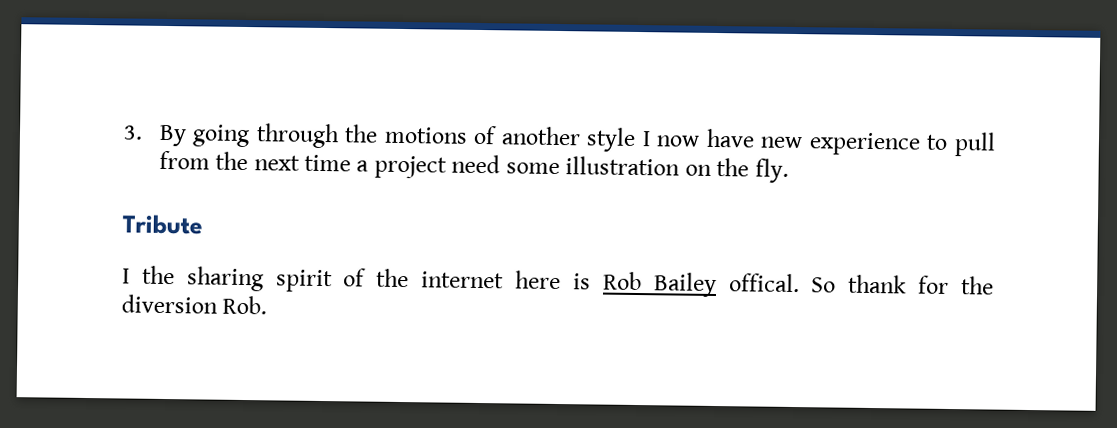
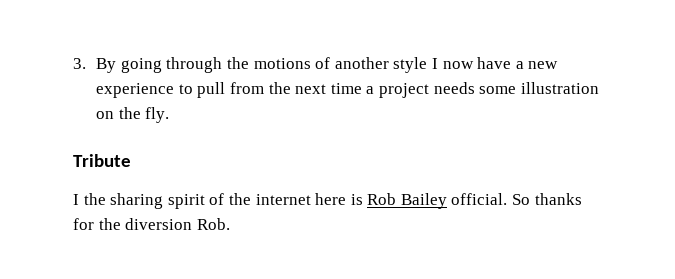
(755, 138) none -> [515,61,524,69] a
[451,154,501,174] need -> [433,82,475,94] needs
[728,273,908,294] offical. So thank -> [451,193,582,205] official. So thanks

